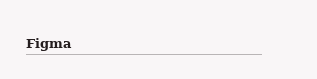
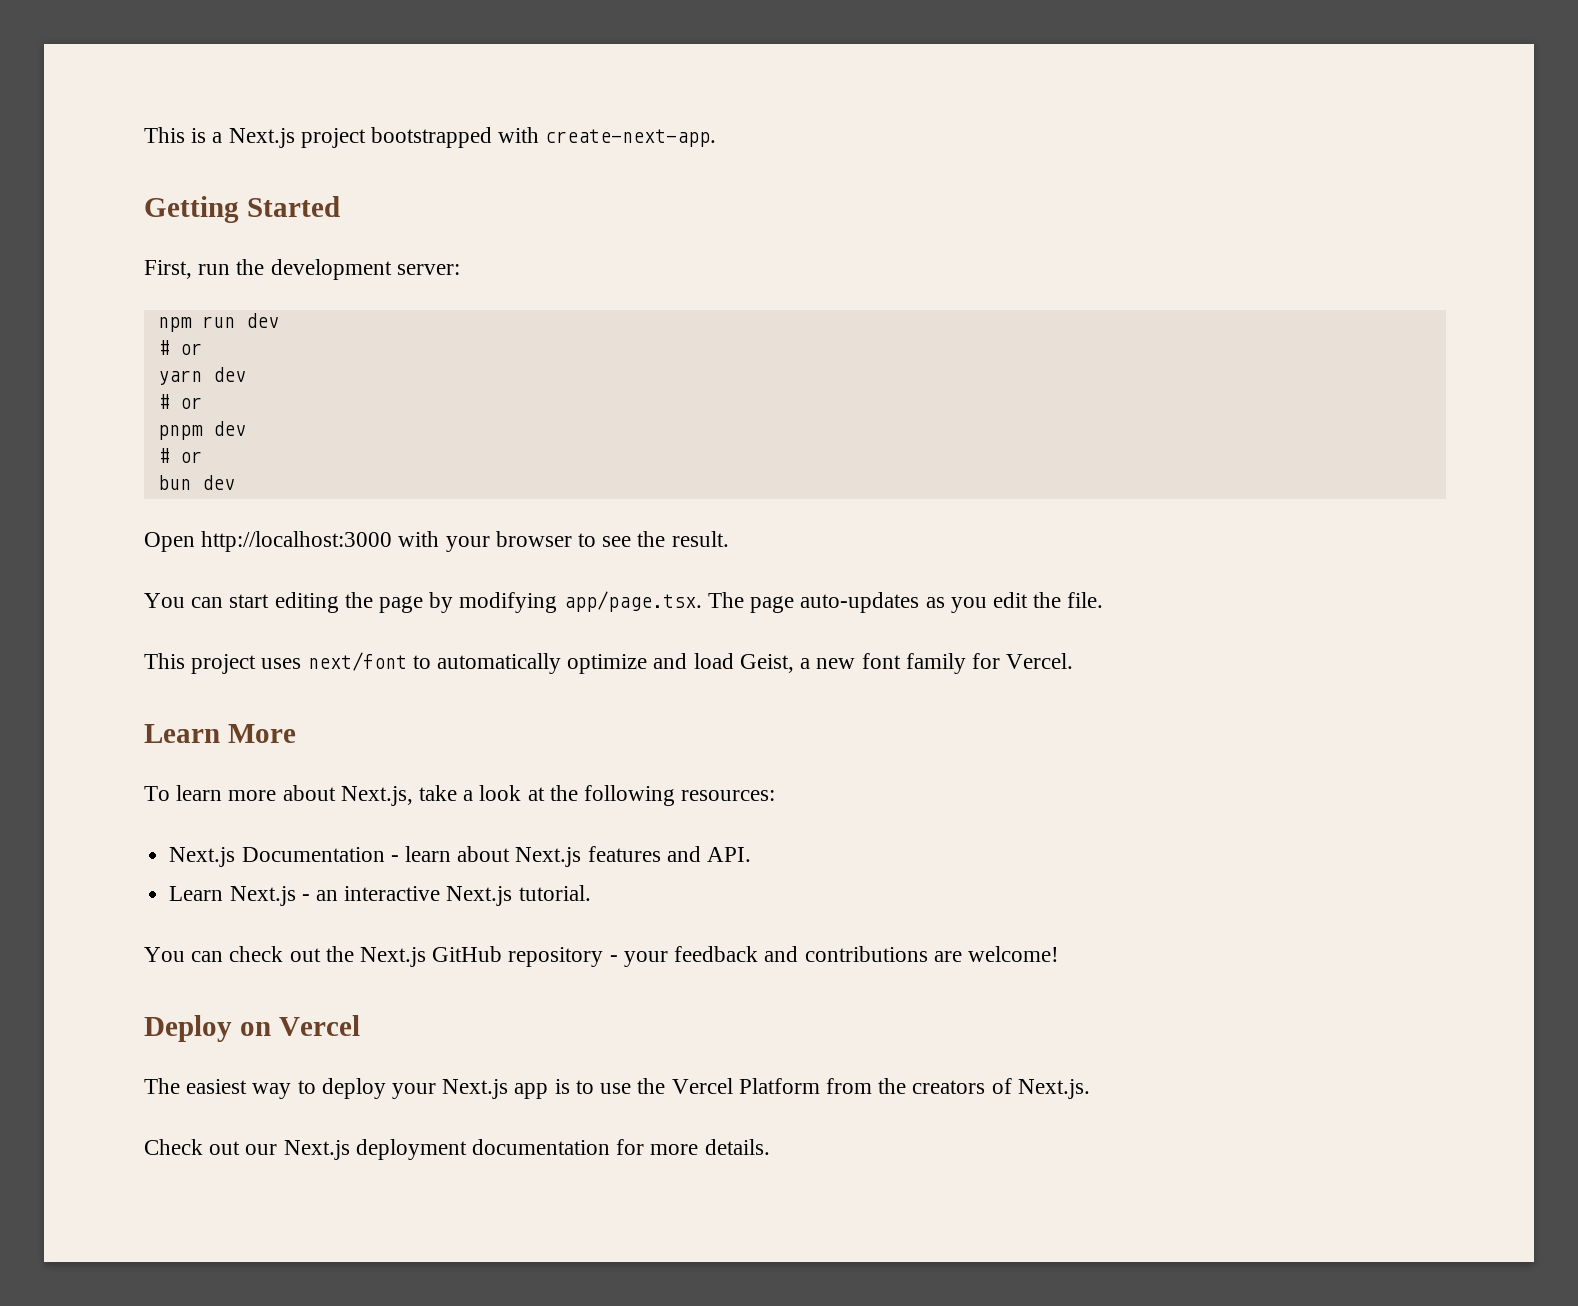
[26,38,72,51] Figma -> [144,127,717,148] [144,196,340,223] [144,259,460,280] [157,313,279,332] [157,340,202,355] [157,367,246,385] [157,394,202,409] [157,421,246,440] [157,448,202,463] [157,475,235,490] [144,531,729,552] [144,591,1104,613] [144,652,1074,674] [144,724,296,743] [144,785,776,806] [169,846,751,867] [169,885,591,906] [144,946,1059,967] [144,1015,360,1042] [144,1078,1090,1099] [144,1139,770,1160] This is a Next.js project bootstrapped with create-next-app. // Getting Started // First, run the development server: // npm run dev // # or // yarn dev // # or // pnpm dev // # or // bun dev // Open http://localhost:3000 with your browser to see the result. // You can start editing the page by modifying app/page.tsx. The page auto-updates as you edit the file. // This project uses next/font to automatically optimize and load Geist, a new font family for Vercel. // Learn More // To learn more about Next.js, take a look at the following resources: // Next.js Documentation - learn about Next.js features and API. // Learn Next.js - an interactive Next.js tutorial. // You can check out the Next.js GitHub repository - your feedback and contributions are welcome! // Deploy on Vercel // The easiest way to deploy your Next.js app is to use the Vercel Platform from the creators of Next.js. // Check out our Next.js deployment documentation for more details.

